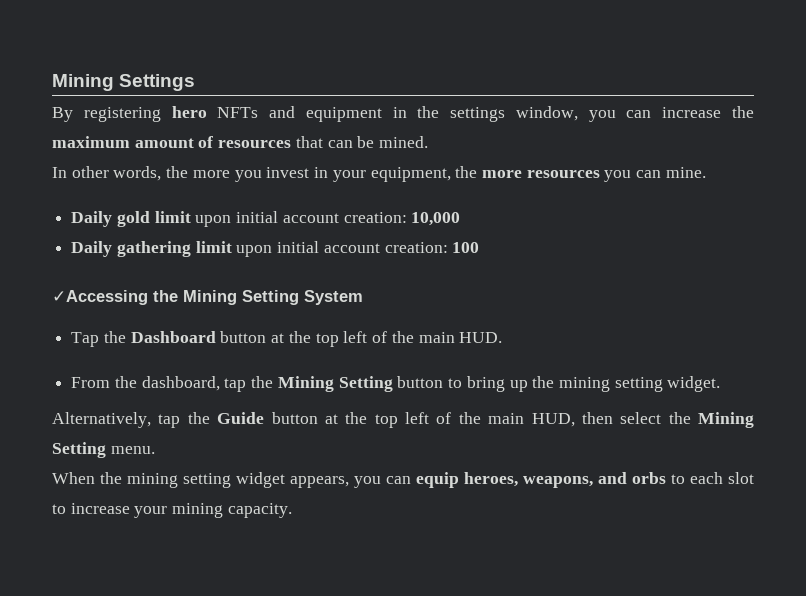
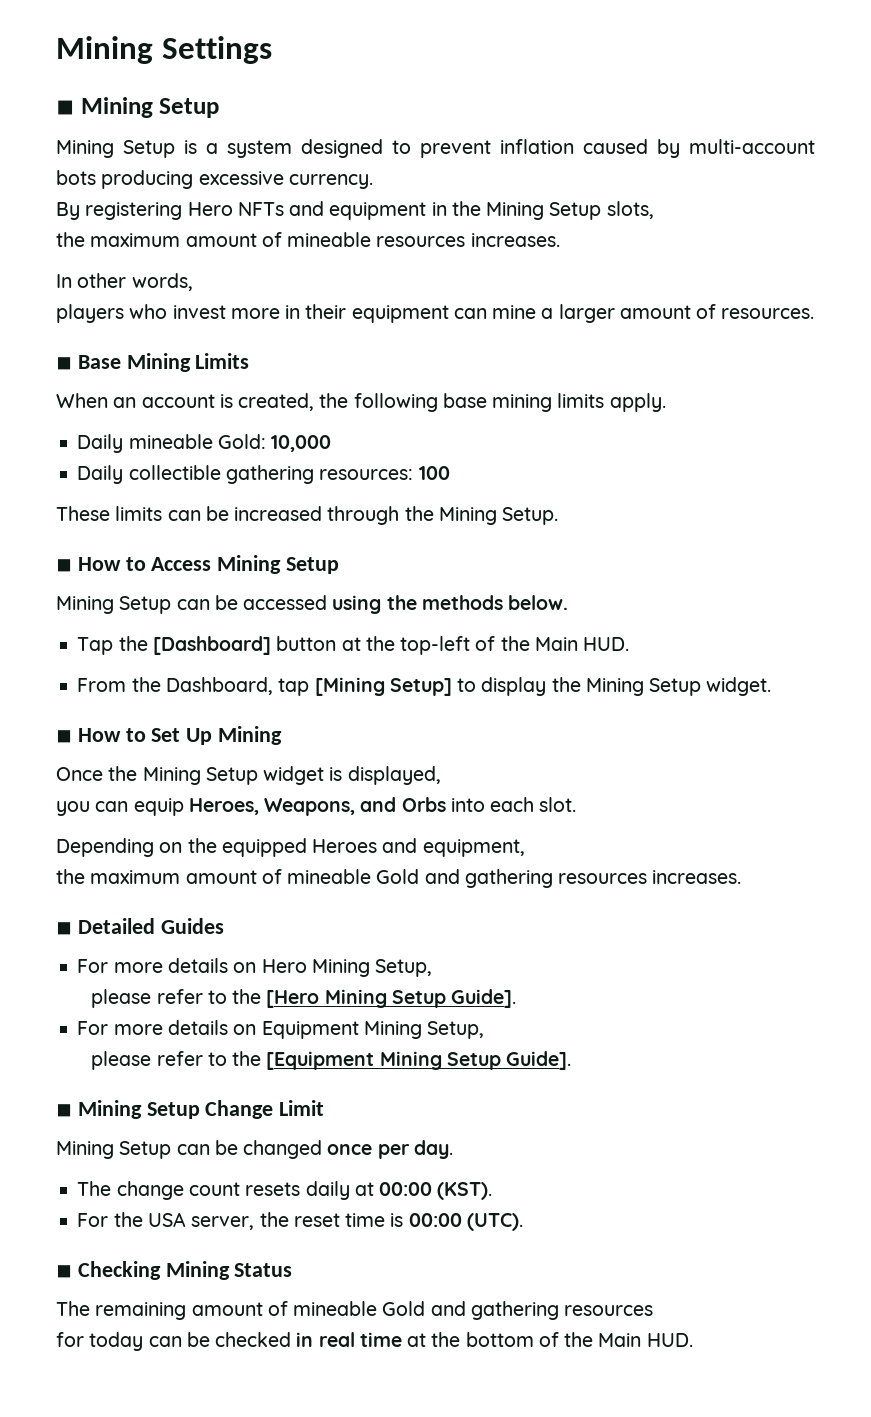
(196, 82) none -> [56,97,220,118] [56,139,815,158] [56,170,373,189] // ◾ Mining Setup // Mining Setup is a system designed to prevent inflation caused by multi-account bots producing excessive currency.
[171,106,207,118] hero -> [187,202,233,216] Hero
[450,106,754,122] [52,136,429,148] [52,166,706,182] [71,211,461,227] [71,241,480,257] [52,290,363,305] settings window, you can increase the maximum amount of resources that can be mined. // In other words, the more you invest in your equipment, the more resources you can mine. // Daily gold limit upon initial account creation: 10,000 // Daily gathering limit upon initial account creation: 100 // ✓Accessing the Mining Setting System -> [486,201,654,220] [56,232,560,247] [56,273,193,291] [56,304,815,323] [56,353,250,372] [56,393,666,412] [77,434,332,453] [77,465,450,484] [56,506,559,525] [56,555,340,574] [56,595,569,614] Mining Setup slots, // the maximum amount of mineable resources increases. // In other words, // players who invest more in their equipment can mine a larger amount of resources. // ◾ Base Mining Limits // When an account is created, the following base mining limits apply. // Daily mineable Gold: 10,000 // Daily collectible gathering resources: 100 // These limits can be increased through the Mining Setup. // ◾ How to Access Mining Setup // Mining Setup can be accessed using the methods below.
[130,331,455,347] Dashboard button at the top left of the main -> [152,636,578,655] [Dashboard] button at the top-left of the Main
[141,376,721,392] [52,412,754,428] [52,442,155,458] [52,472,754,488] [52,503,292,518] dashboard, tap the Mining Setting button to bring up the mining setting widget. // Alternatively, tap the Guide button at the top left of the main HUD, then select the Mining Setting menu. // When the mining setting widget appears, you can equip heroes, weapons, and orbs to each slot to increase your mining capacity. -> [165,677,772,696] [56,726,283,745] [56,766,441,785] [56,797,577,816] [56,838,525,857] [56,869,742,888] [56,918,224,935] [77,958,433,977] [91,989,517,1008] [77,1020,485,1039] [91,1051,572,1070] [56,1100,325,1119] [56,1140,453,1159] [77,1181,493,1200] [77,1212,523,1231] [56,1261,293,1280] [56,1301,654,1320] [56,1332,693,1351] Dashboard, tap [Mining Setup] to display the Mining Setup widget. // ◾ How to Set Up Mining // Once the Mining Setup widget is displayed, // you can equip Heroes, Weapons, and Orbs into each slot. // Depending on the equipped Heroes and equipment, // the maximum amount of mineable Gold and gathering resources increases. // ◾ Detailed Guides // For more details on Hero Mining Setup, // please refer to the [Hero Mining Setup Guide]. // For more details on Equipment Mining Setup, // please refer to the [Equipment Mining Setup Guide]. // ◾ Mining Setup Change Limit // Mining Setup can be changed once per day. // The change count resets daily at 00:00 (KST). // For the USA server, the reset time is 00:00 (UTC). // ◾ Checking Mining Status // The remaining amount of mineable Gold and gathering resources // for today can be checked in real time at the bottom of the Main HUD.

